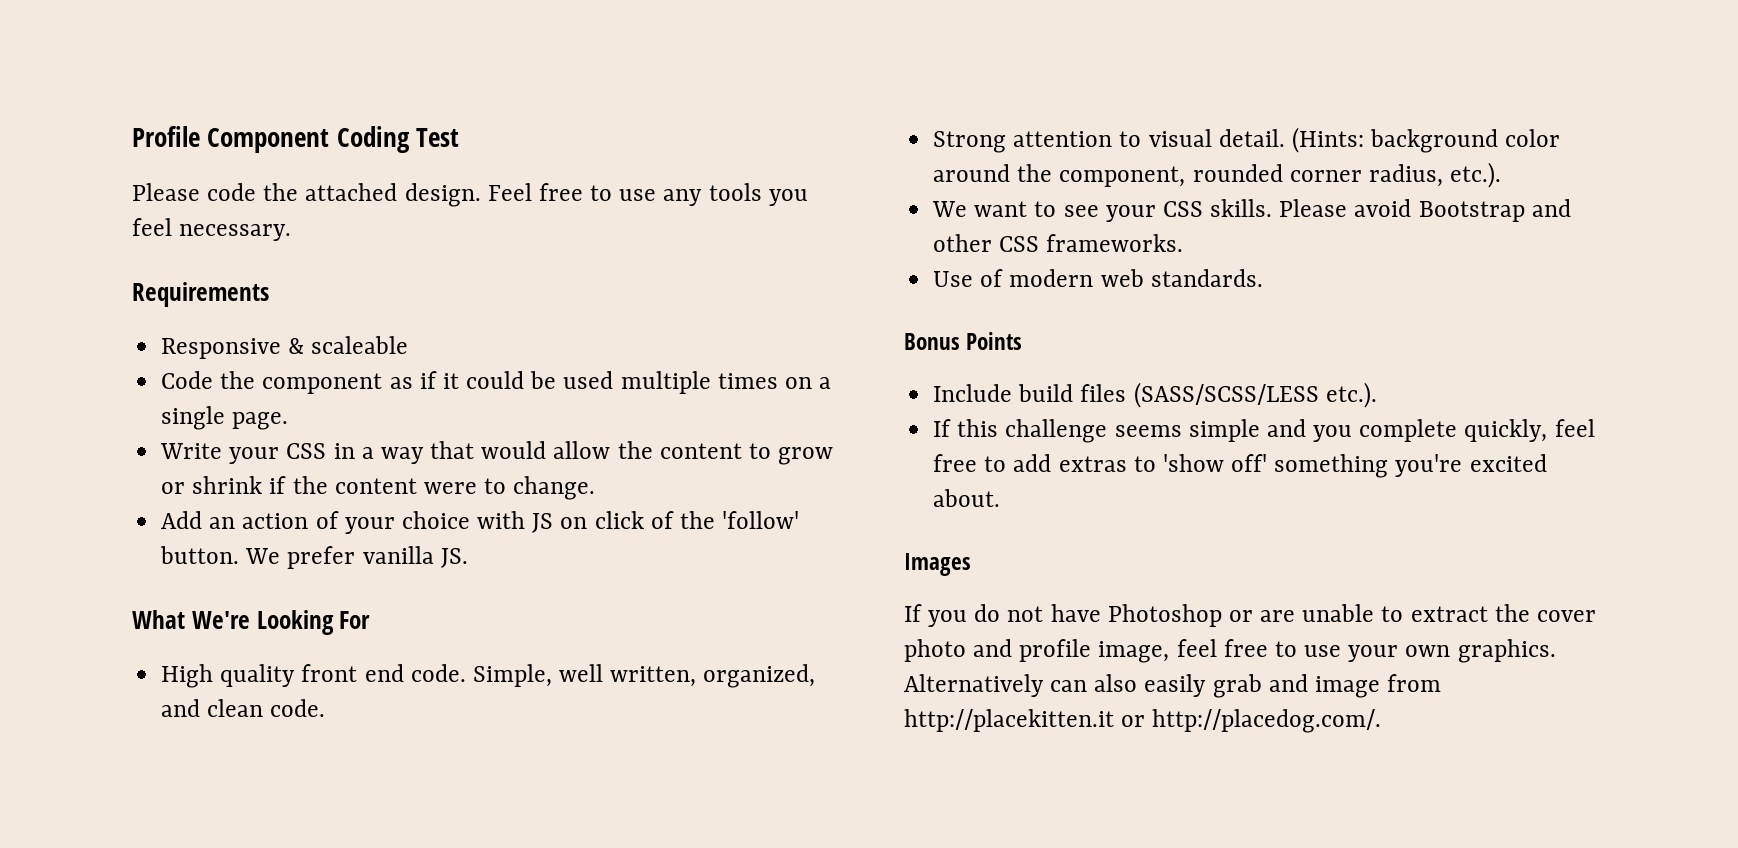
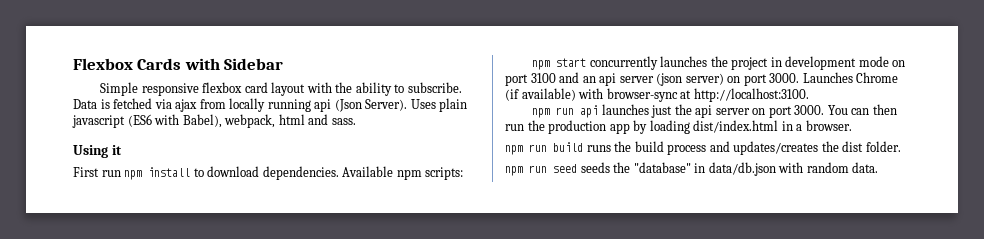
[132,126,459,153] [132,183,808,207] [132,218,292,241] [132,282,269,307] [161,336,409,359] [161,371,832,394] [161,406,289,430] [160,441,834,465] [161,476,596,500] [161,511,800,534] [160,546,468,569] [132,610,371,635] [161,664,816,688] [161,699,326,717] [933,127,1561,153] [933,162,1502,188] [932,199,1571,222] [933,234,1184,252] [933,269,1263,287] [904,332,1023,350] [933,382,1377,408] [933,419,1595,443] [933,454,1547,478] [933,489,1001,507] [904,553,971,576] [904,604,1596,627] [904,639,1556,663] [904,674,1442,698] [904,709,1382,733] Profile Component Coding Test // Please code the attached design. Feel free to use any tools you feel necessary. // Requirements // Responsive & scaleable // Code the component as if it could be used multiple times on a single page. // Write your CSS in a way that would allow the content to grow or shrink if the content were to change. // Add an action of your choice with JS on click of the 'follow' button. We prefer vanilla JS. // What We're Looking For // High quality front end code. Simple, well written, organized, and clean code. // Strong attention to visual detail. (Hints: background color around the component, rounded corner radius, etc.). // We want to see your CSS skills. Please avoid Bootstrap and other CSS frameworks. // Use of modern web standards. // Bonus Points // Include build files (SASS/SCSS/LESS etc.). // If this challenge seems simple and you complete quickly, feel free to add extras to 'show off' something you're excited about. // Images // If you do not have Photoshop or are unable to extract the cover photo and profile image, feel free to use your own graphics. Alternatively can also easily grab and image from http://placekitten.it or http://placedog.com/. -> [73,58,284,70] [100,82,462,96] [73,98,468,112] [72,114,356,128] [73,145,122,158] [73,166,464,180] [532,56,906,70] [505,72,899,86] [505,88,809,102] [532,104,897,118] [505,120,852,134] [505,141,901,155] [505,162,879,176] Flexbox Cards with Sidebar // Simple responsive flexbox card layout with the ability to subscribe. Data is fetched via ajax from locally running api (Json Server). Uses plain javascript (ES6 with Babel), webpack, html and sass. // Using it // First run npm install to download dependencies. Available npm scripts: // npm start concurrently launches the project in development mode on port 3100 and an api server (json server) on port 3000. Launches Chrome (if available) with browser-sync at http://localhost:3100. // npm run api launches just the api server on port 3000. You can then run the production app by loading dist/index.html in a browser. // npm run build runs the build process and updates/creates the dist folder. // npm run seed seeds the "database" in data/db.json with random data.

